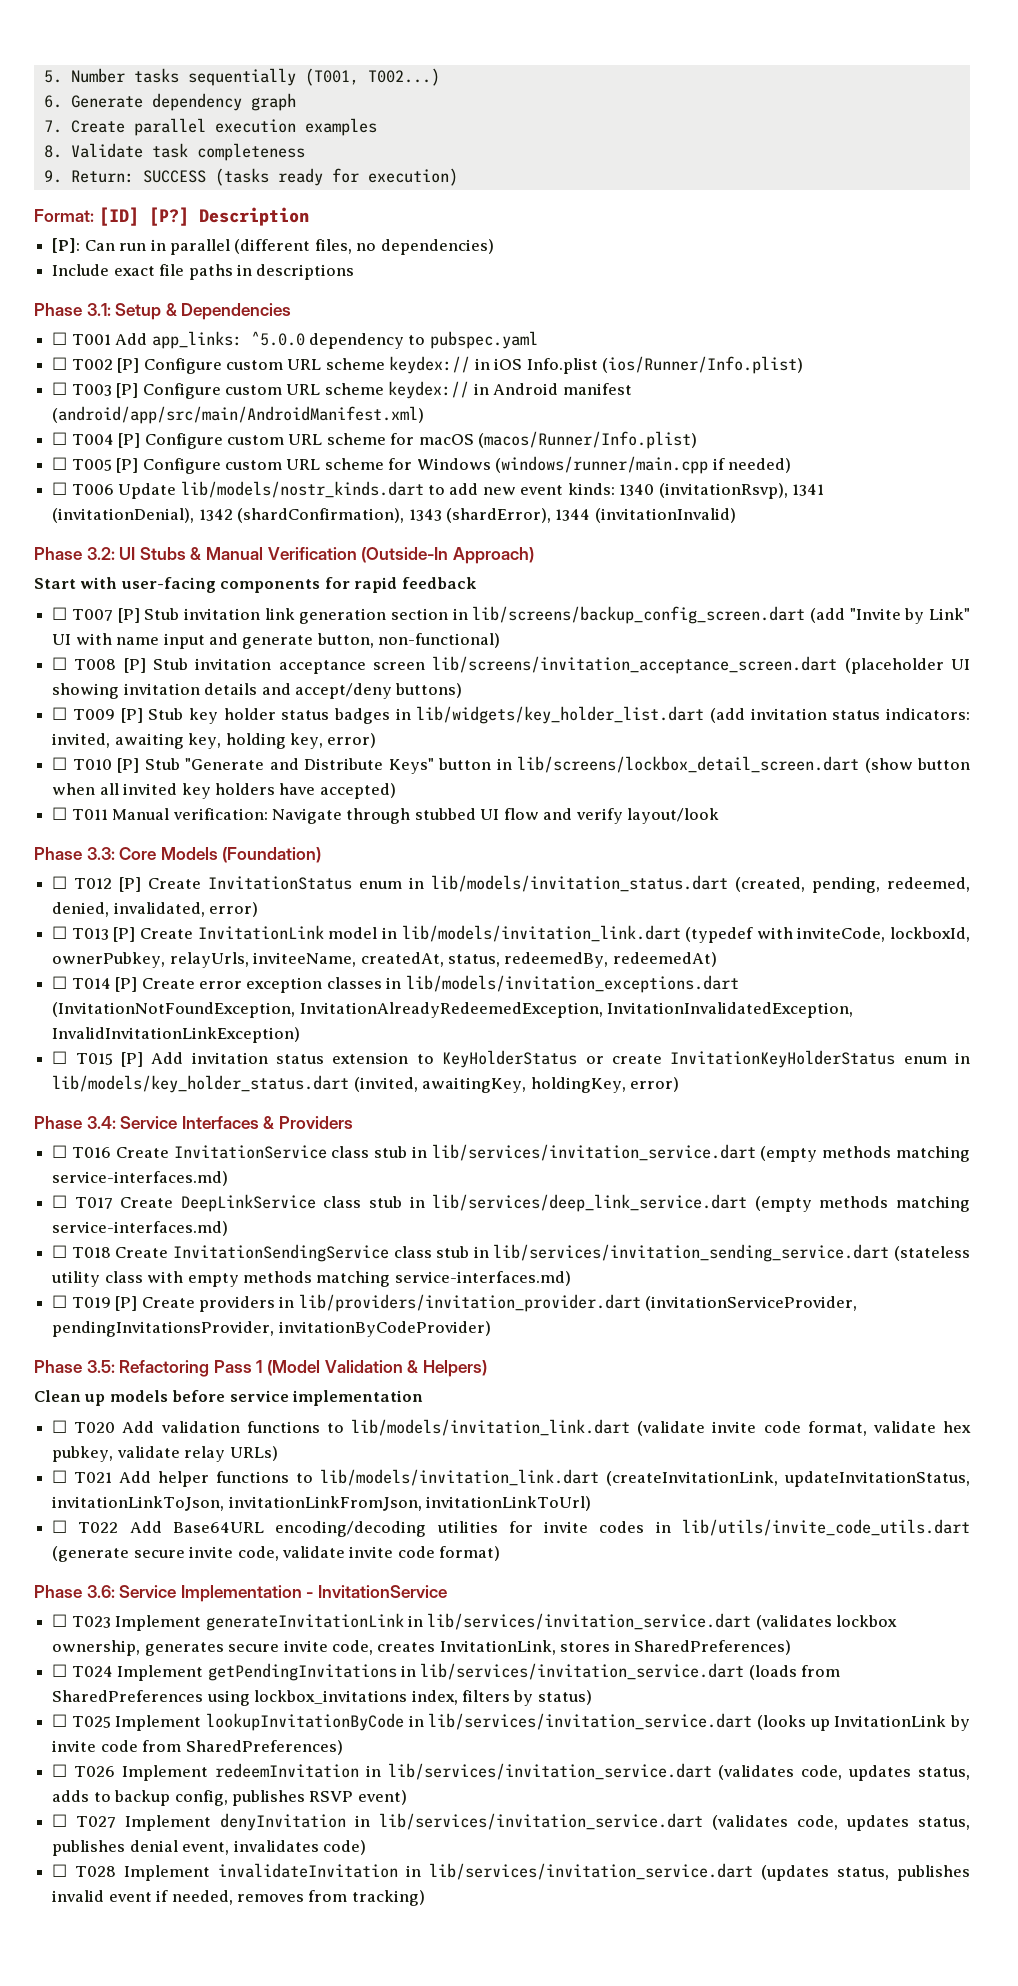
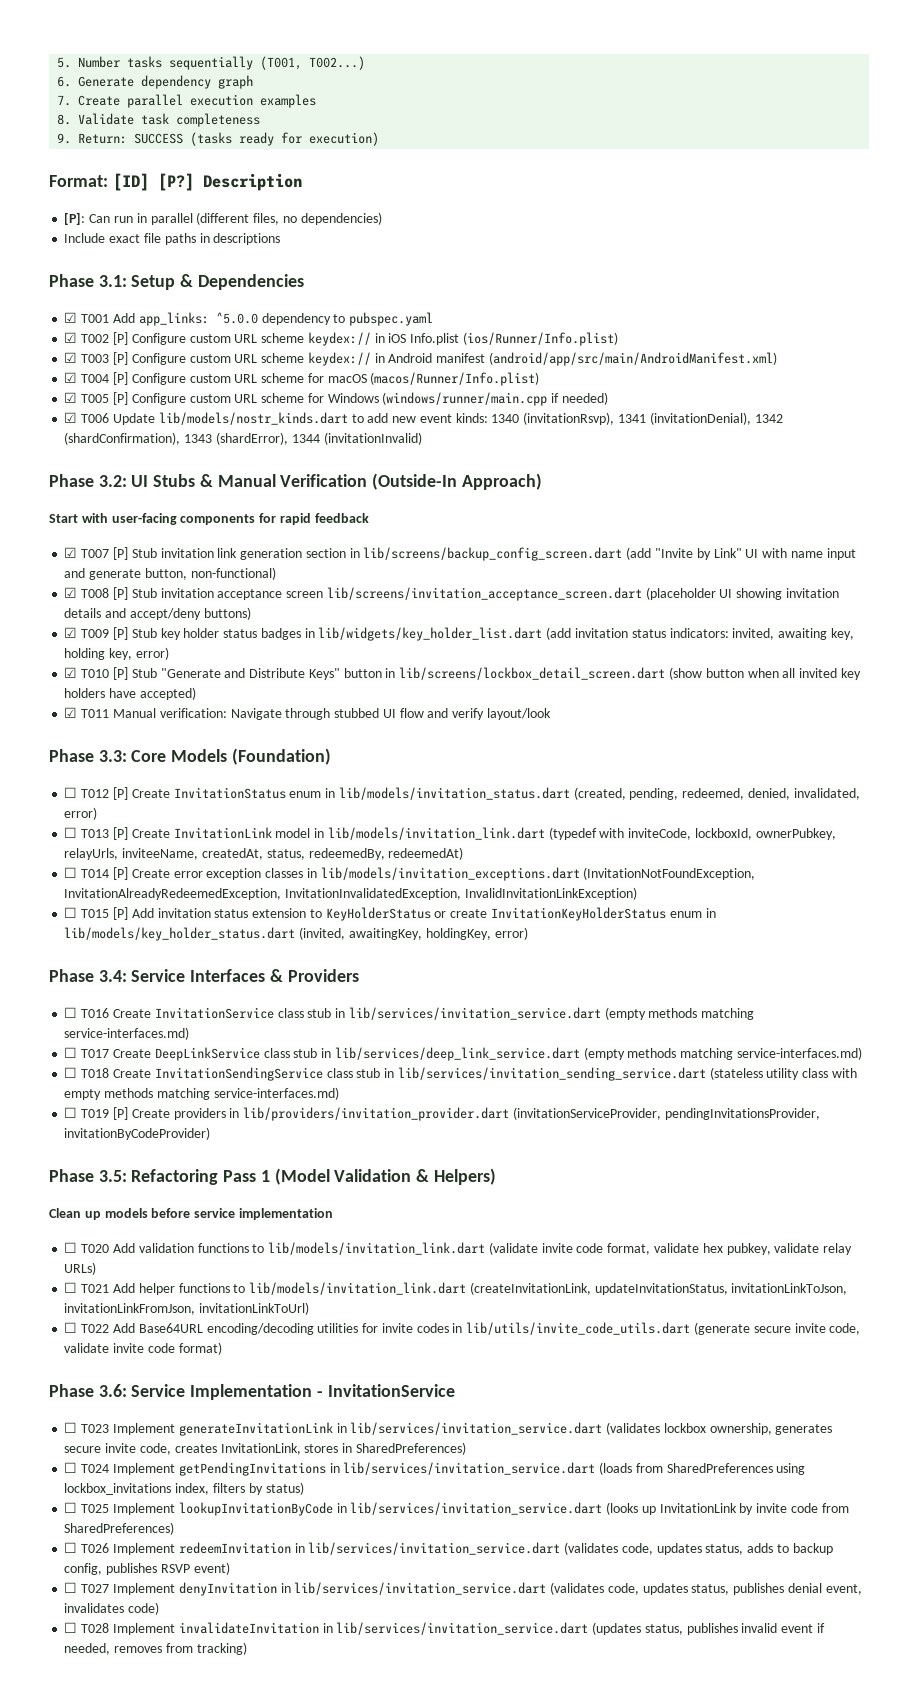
[52,332,68,345] ☐ -> [64,312,78,323] ☑
[52,357,68,370] ☐ -> [64,332,78,343] ☑
[52,382,68,395] ☐ -> [64,352,78,363] ☑
[52,432,68,445] ☐ -> [64,372,78,383] ☑
[52,457,68,470] ☐ -> [64,392,78,403] ☑
[52,482,68,495] ☐ -> [64,412,78,423] ☑
[52,607,68,620] ☐ -> [64,547,78,558] ☑
[52,657,68,670] ☐ -> [64,587,78,598] ☑
[52,707,68,720] ☐ -> [64,627,78,638] ☑
[52,757,68,770] ☐ -> [64,667,78,678] ☑
[52,807,68,820] ☐ -> [64,707,78,718] ☑

